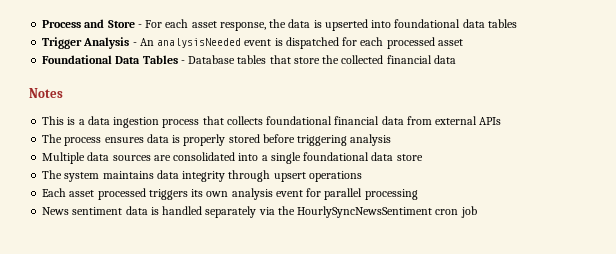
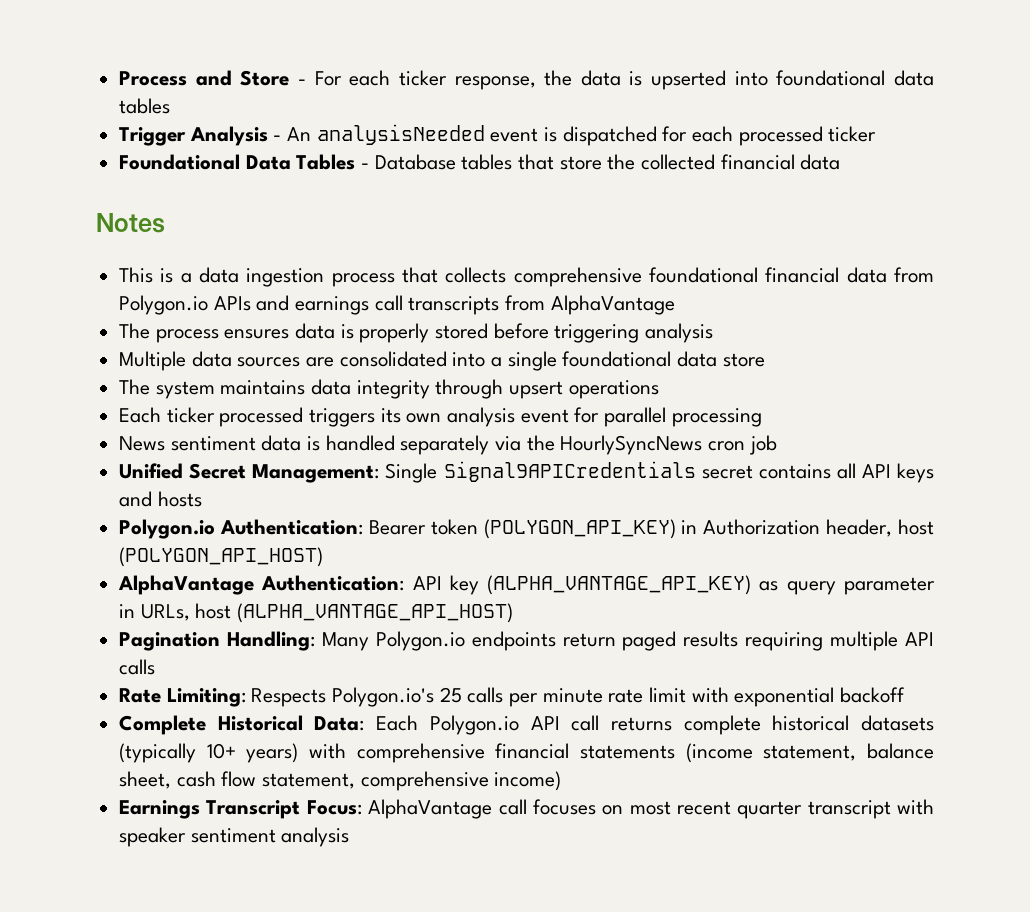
[191,21,217,28] asset -> [398,70,447,86] ticker
[437,39,463,46] asset -> [828,126,877,142] ticker
(263, 120) none -> [513,267,642,287] comprehensive
[435,116,478,125] external -> [119,295,209,315] Polygon.io
(502, 121) none -> [256,295,675,315] and earnings call transcripts from AlphaVantage
[69,190,95,197] asset -> [166,407,215,423] ticker
[297,206,433,218] HourlySyncNewsSentiment -> [560,435,703,455] HourlySyncNews
(477, 212) none -> [119,461,935,483] [119,491,202,507] [119,519,934,539] [119,547,324,567] [118,575,935,595] [119,603,514,623] [119,631,934,651] [119,659,156,675] [119,687,906,707] [119,715,934,735] [119,743,934,763] [119,771,562,791] [119,799,935,819] [119,827,350,847] // Unified Secret Management: Single Signal9APICredentials secret contains all API keys and hosts // Polygon.io Authentication: Bearer token (POLYGON_API_KEY) in Authorization header, host (POLYGON_API_HOST) // AlphaVantage Authentication: API key (ALPHA_VANTAGE_API_KEY) as query parameter in URLs, host (ALPHA_VANTAGE_API_HOST) // Pagination Handling: Many Polygon.io endpoints return paged results requiring multiple API calls // Rate Limiting: Respects Polygon.io's 25 calls per minute rate limit with exponential backoff // Complete Historical Data: Each Polygon.io API call returns complete historical datasets (typically 10+ years) with comprehensive financial statements (income statement, balance sheet, cash flow statement, comprehensive income) // Earnings Transcript Focus: AlphaVantage call focuses on most recent quarter transcript with speaker sentiment analysis

